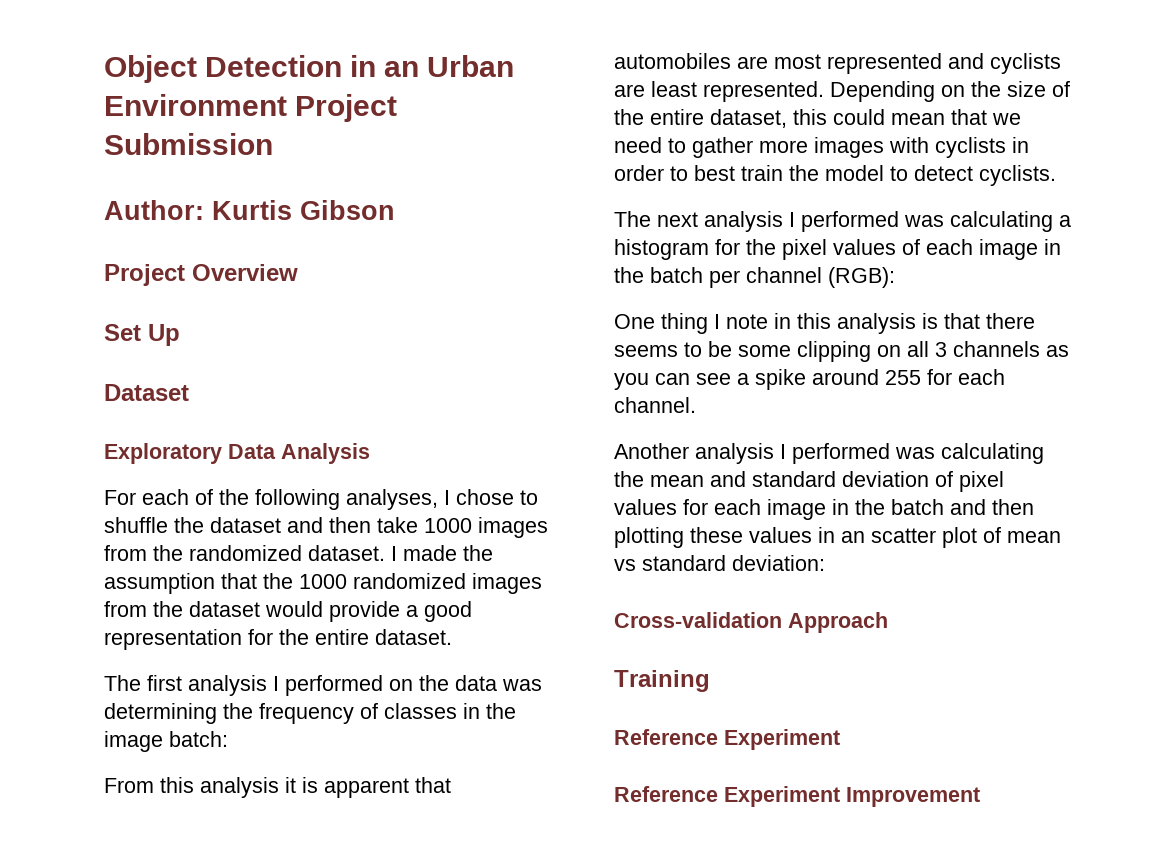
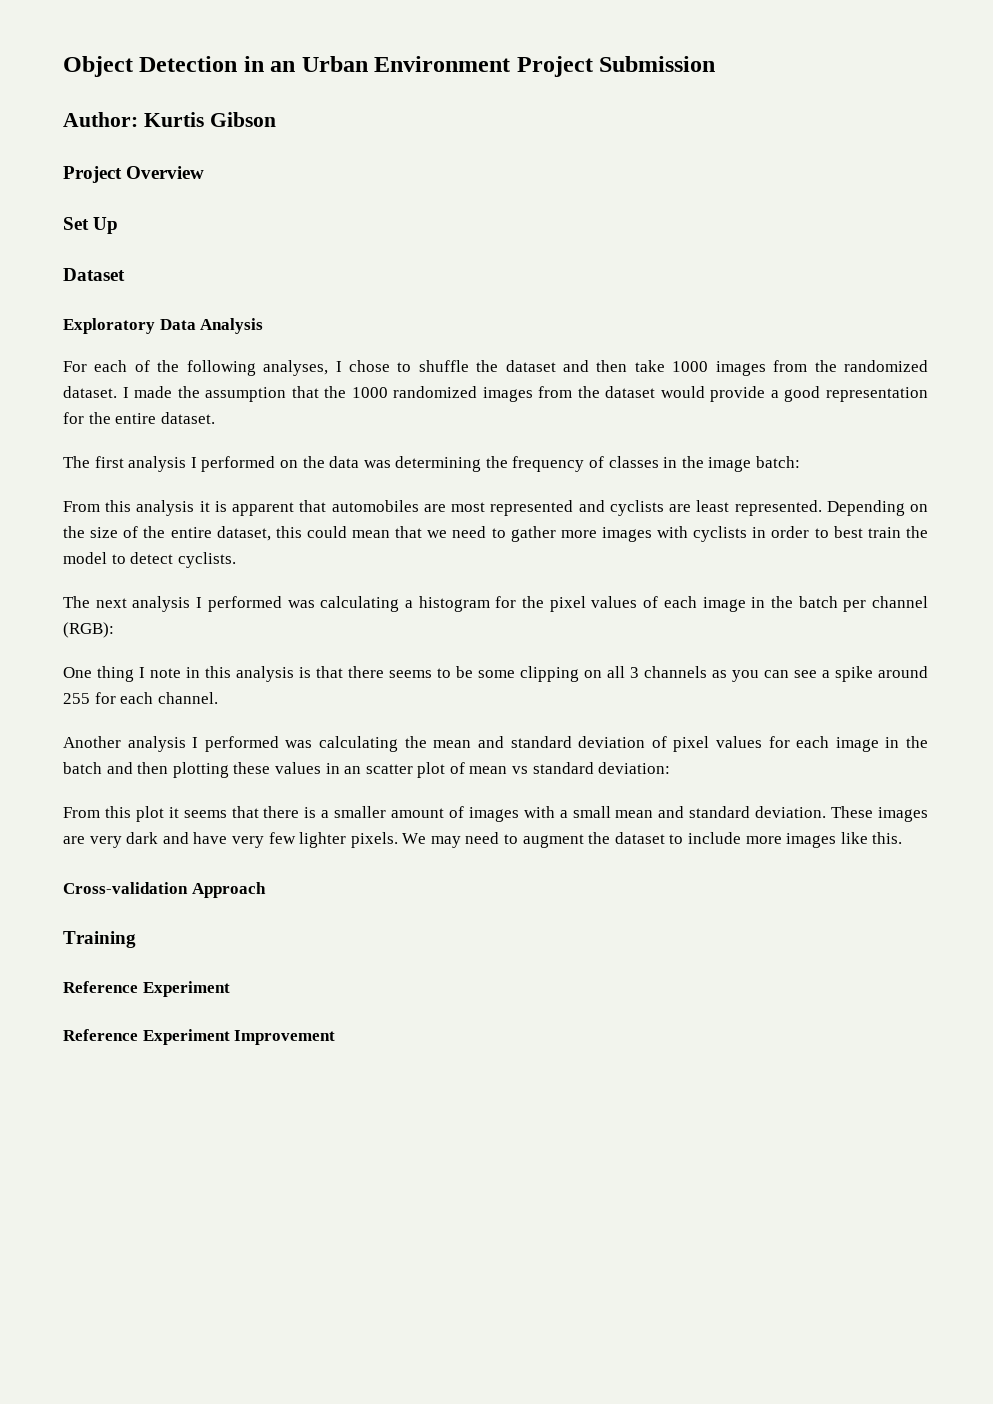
(825, 563) none -> [63,806,929,822] [63,832,903,848] // From this plot it seems that there is a smaller amount of images with a small mean and standard deviation. These images are very dark and have very few lighter pixels. We may need to augment the dataset to include more images like this.

